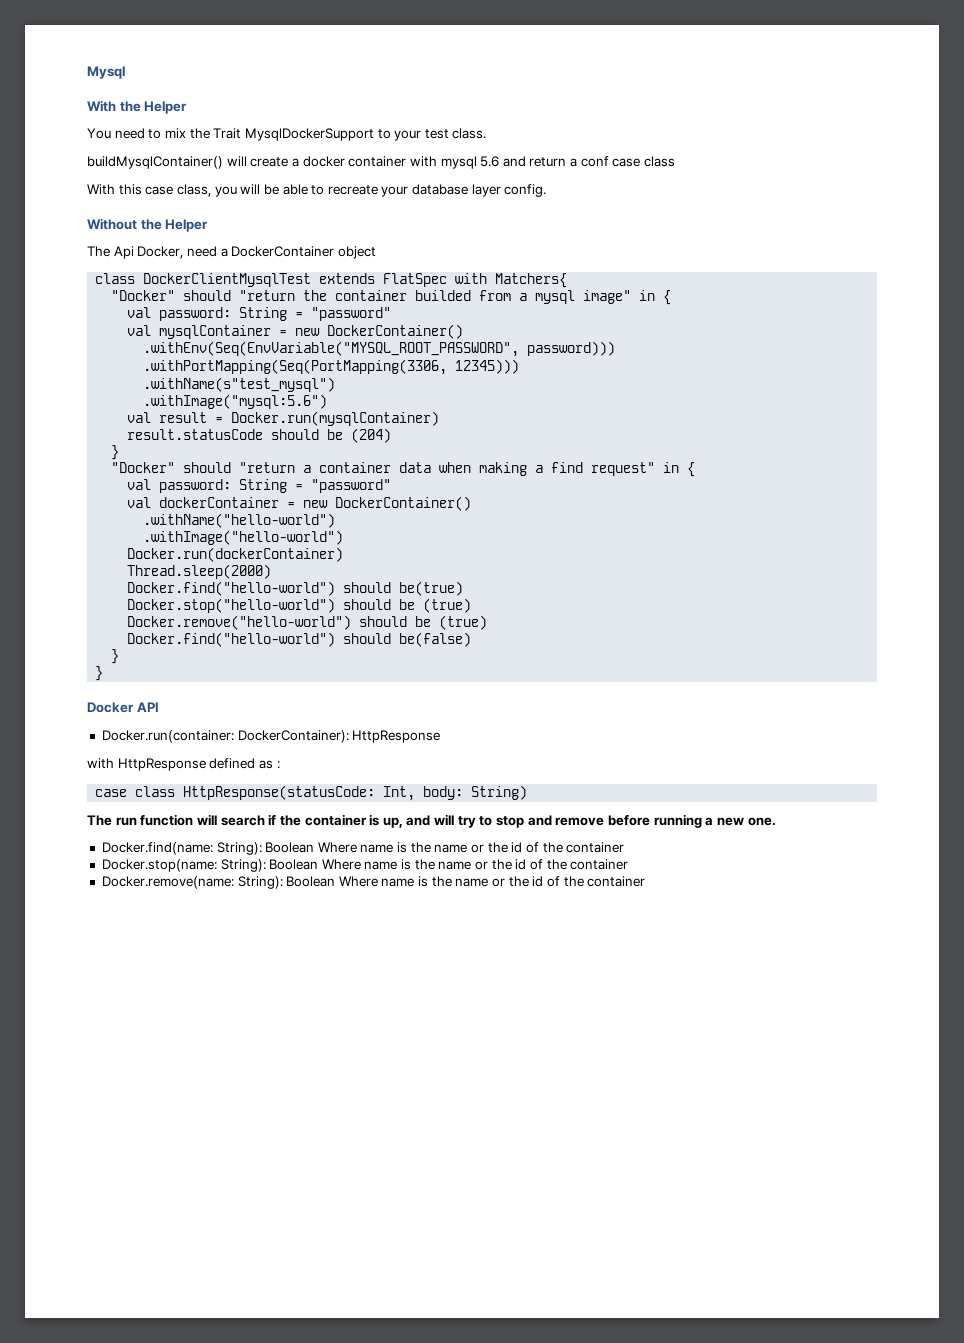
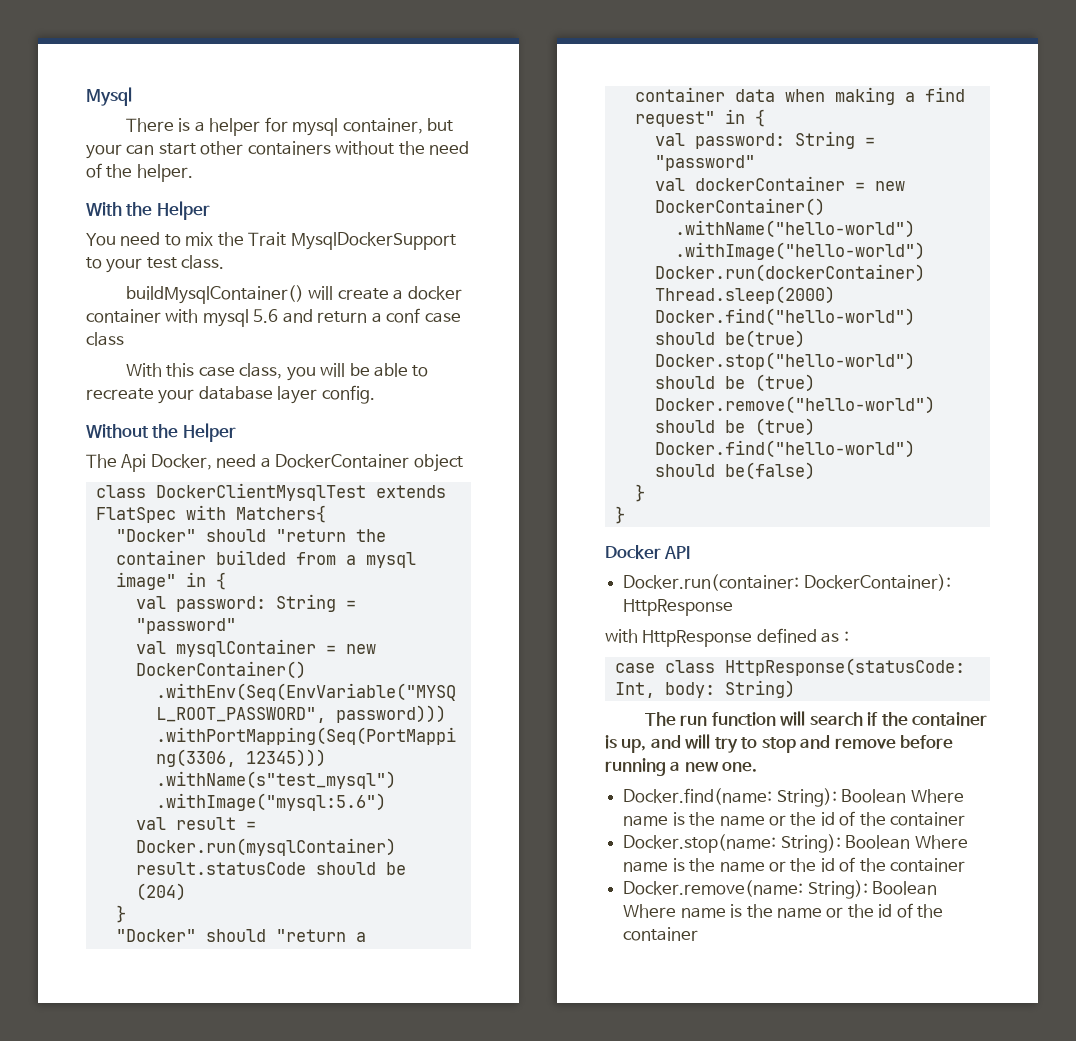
(125, 72) none -> [125,117,453,136] [86,141,470,159] [86,163,193,182] // There is a helper for mysql container, but your can start other containers without the need of the helper.

